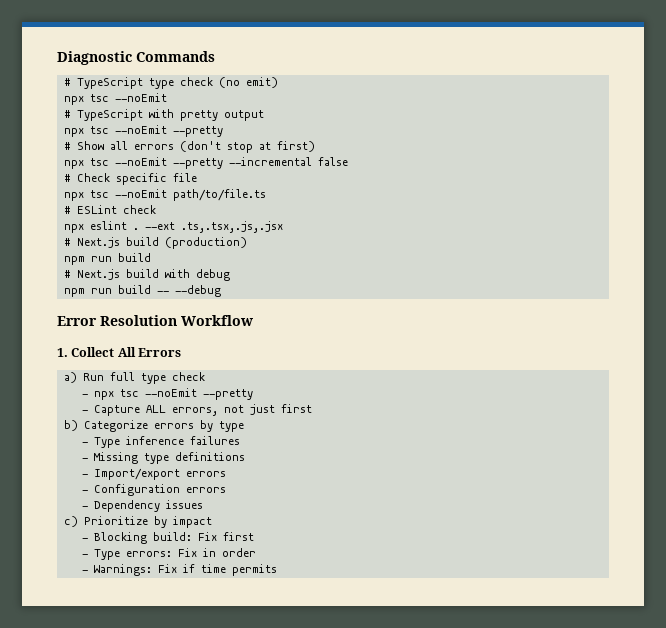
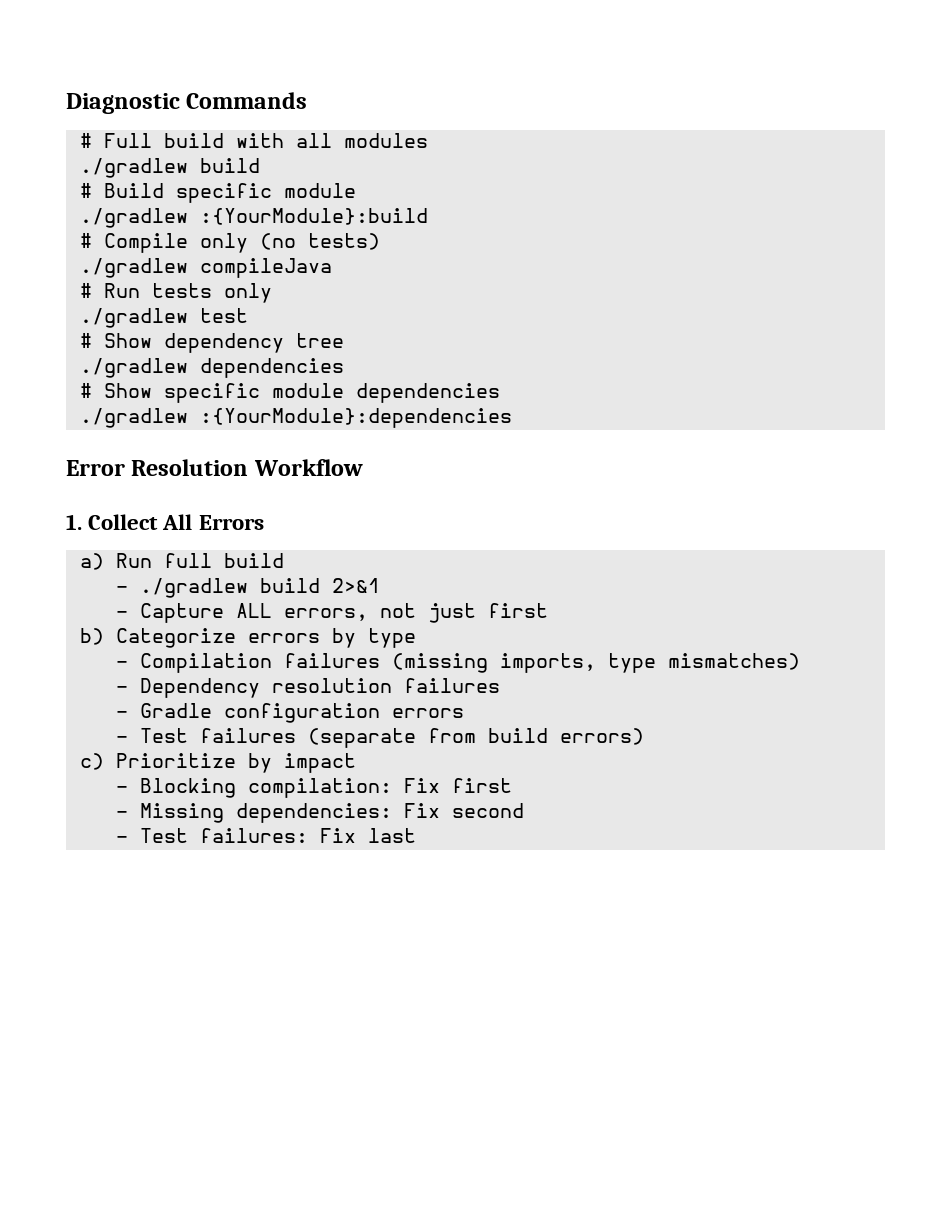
[76,77,278,89] [63,93,167,105] [63,109,264,121] [63,125,223,137] [63,141,315,153] [63,157,348,169] [63,173,197,185] [63,189,266,201] [63,205,156,214] [63,221,283,233] [63,237,247,249] [63,253,151,265] [63,269,230,281] [63,285,221,297] TypeScript type check (no emit) // npx tsc --noEmit // # TypeScript with pretty output // npx tsc --noEmit --pretty // # Show all errors (don't stop at first) // npx tsc --noEmit --pretty --incremental false // # Check specific file // npx tsc --noEmit path/to/file.ts // # ESLint check // npx eslint . --ext .ts,.tsx,.js,.jsx // # Next.js build (production) // npm run build // # Next.js build with debug // npm run build -- --debug -> [103,133,428,148] [79,158,260,178] [79,183,356,203] [79,208,428,228] [79,233,380,253] [79,258,332,278] [79,283,272,303] [79,308,248,328] [79,333,344,353] [79,358,344,378] [79,383,500,403] [79,408,512,428] Full build with all modules // ./gradlew build // # Build specific module // ./gradlew :{YourModule}:build // # Compile only (no tests) // ./gradlew compileJava // # Run tests only // ./gradlew test // # Show dependency tree // ./gradlew dependencies // # Show specific module dependencies // ./gradlew :{YourModule}:dependencies
[140,372,205,384] [81,388,253,400] type check // - npx tsc --noEmit --pretty -> [223,553,284,568] [115,578,380,598] build // - ./gradlew build 2>&1
[93,436,240,448] [81,452,245,464] [81,468,226,480] [81,484,226,496] [81,500,203,512] Type inference failures // - Missing type definitions // - Import/export errors // - Configuration errors // - Dependency issues -> [139,653,800,673] [115,678,500,698] [115,703,464,723] [115,728,644,748] Compilation failures (missing imports, type mismatches) // - Dependency resolution failures // - Gradle configuration errors // - Test failures (separate from build errors)
[152,532,192,541] build: -> [247,778,392,798] compilation:
[93,548,256,560] [81,564,277,576] Type errors: Fix in order // - Warnings: Fix if time permits -> [139,803,524,823] [115,828,416,843] Missing dependencies: Fix second // - Test failures: Fix last

